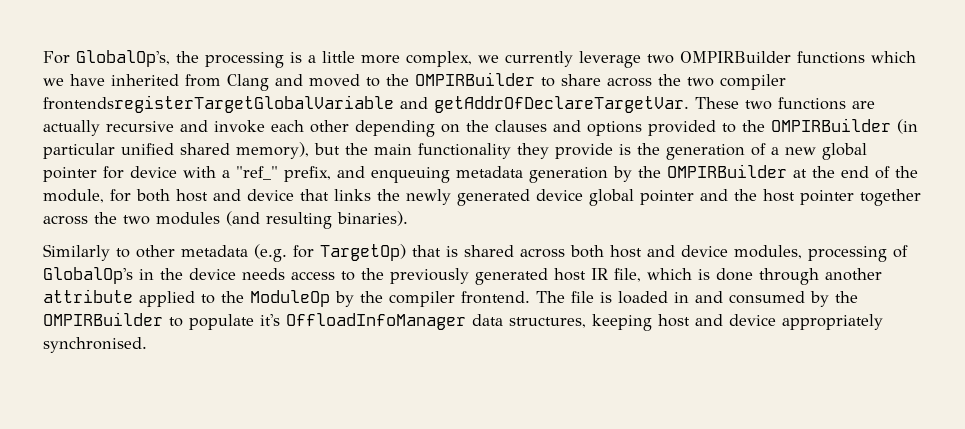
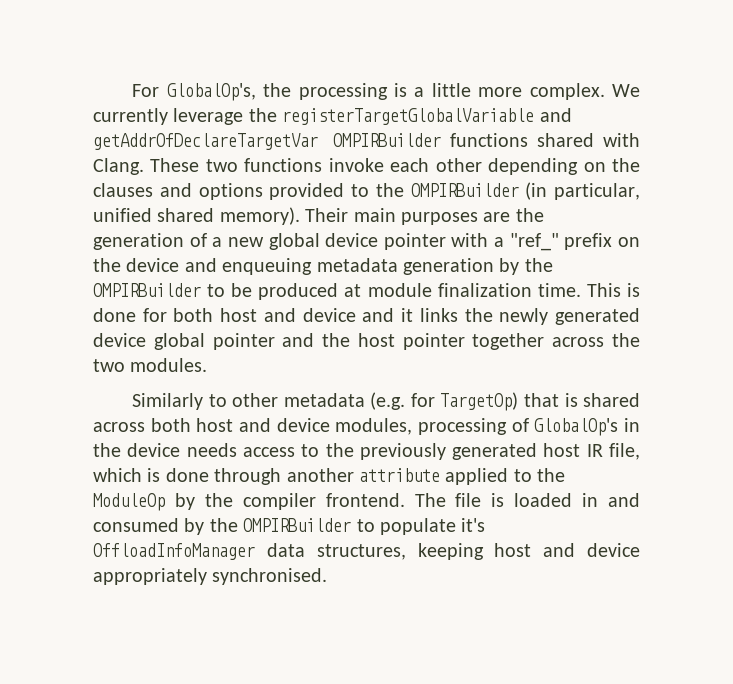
[406,51,916,68] [43,72,786,91] [43,95,875,113] [43,120,208,136] complex, we currently leverage two OMPIRBuilder functions which we have inherited from Clang and moved to the OMPIRBuilder to share across the two compiler frontendsregisterTargetGlobalVariable and getAddrOfDeclareTargetVar. These two functions are actually recursive and -> [529,83,640,100] [93,108,572,125] [93,133,640,150] [93,158,323,175] complex. We currently leverage the registerTargetGlobalVariable and getAddrOfDeclareTargetVar OMPIRBuilder functions shared with Clang. These two functions
[43,143,115,159] particular -> [554,183,640,200] particular,
[236,142,631,159] memory), but the main functionality they provide is -> [219,207,511,225] memory). Their main purposes are
[43,166,331,182] pointer for device with a "ref_" prefix, -> [325,233,640,251] [93,258,180,272] device pointer with a "ref_" prefix on the device
[793,166,918,179] [43,189,104,203] at the end of the module, -> [207,283,640,300] [93,308,136,322] to be produced at module finalization time. This is done
[300,189,329,201] that -> [362,308,414,322] and it
[156,211,408,229] modules (and resulting binaries). -> [130,358,208,372] modules.

